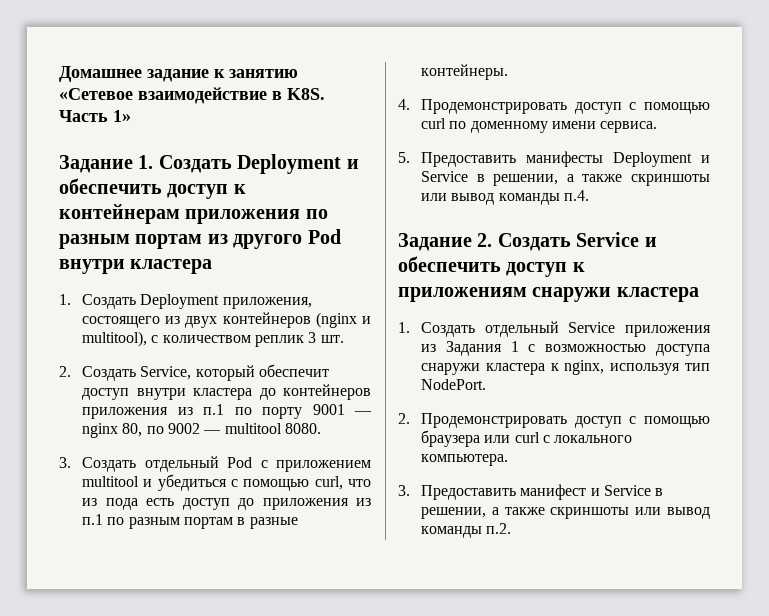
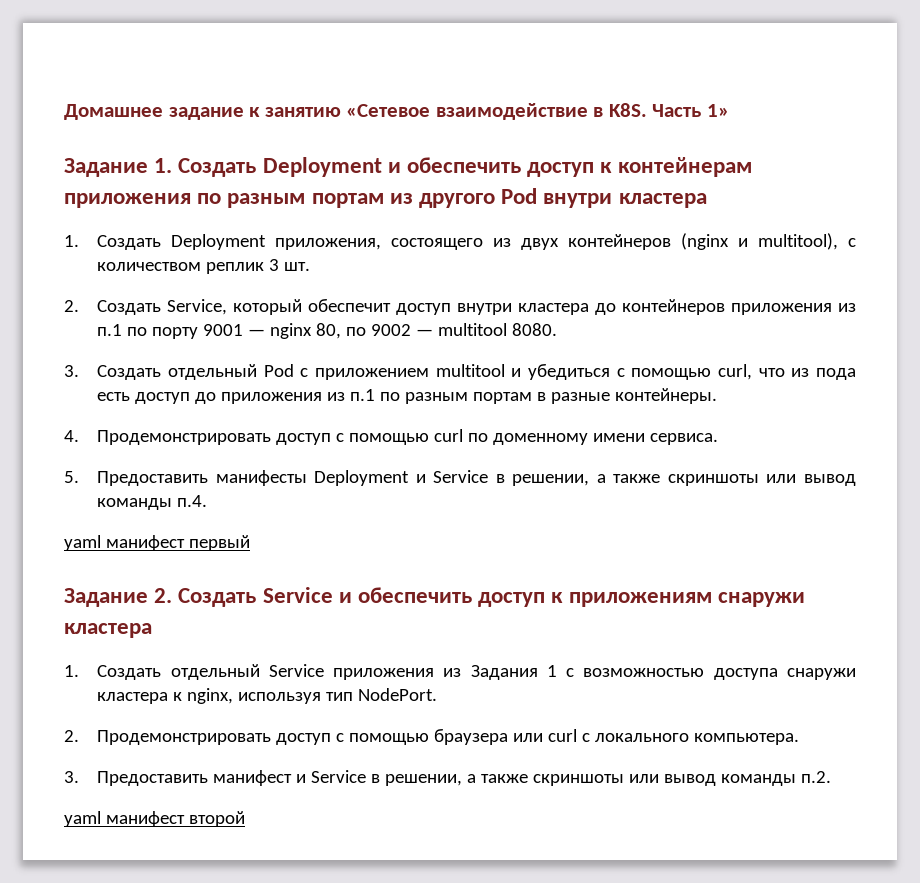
(590, 195) none -> [64,535,250,551] // yaml манифест первый
(512, 528) none -> [64,811,245,827] // yaml манифест второй

